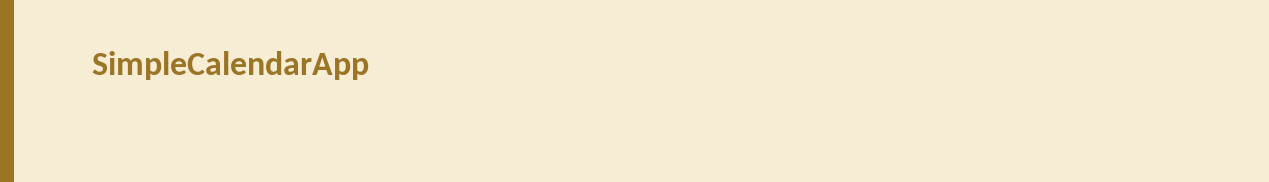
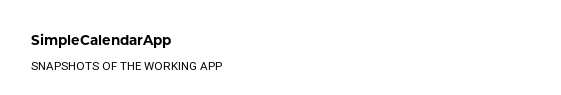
(369, 65) none -> [31,62,223,70] // SNAPSHOTS OF THE WORKING APP

